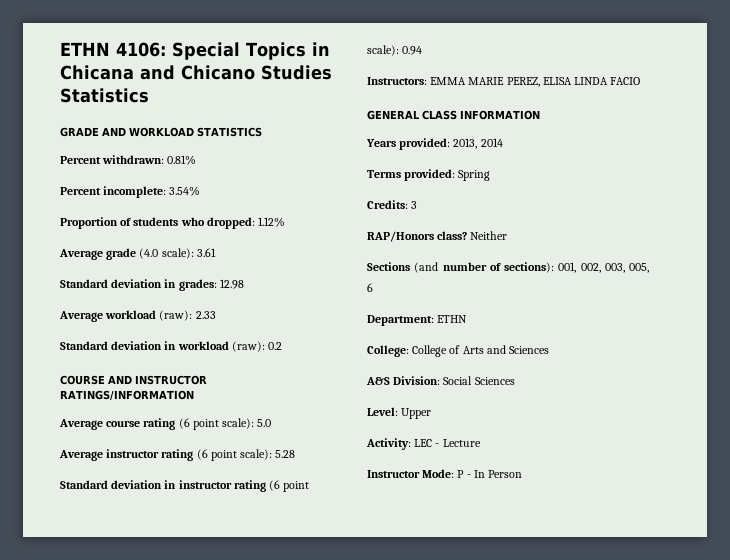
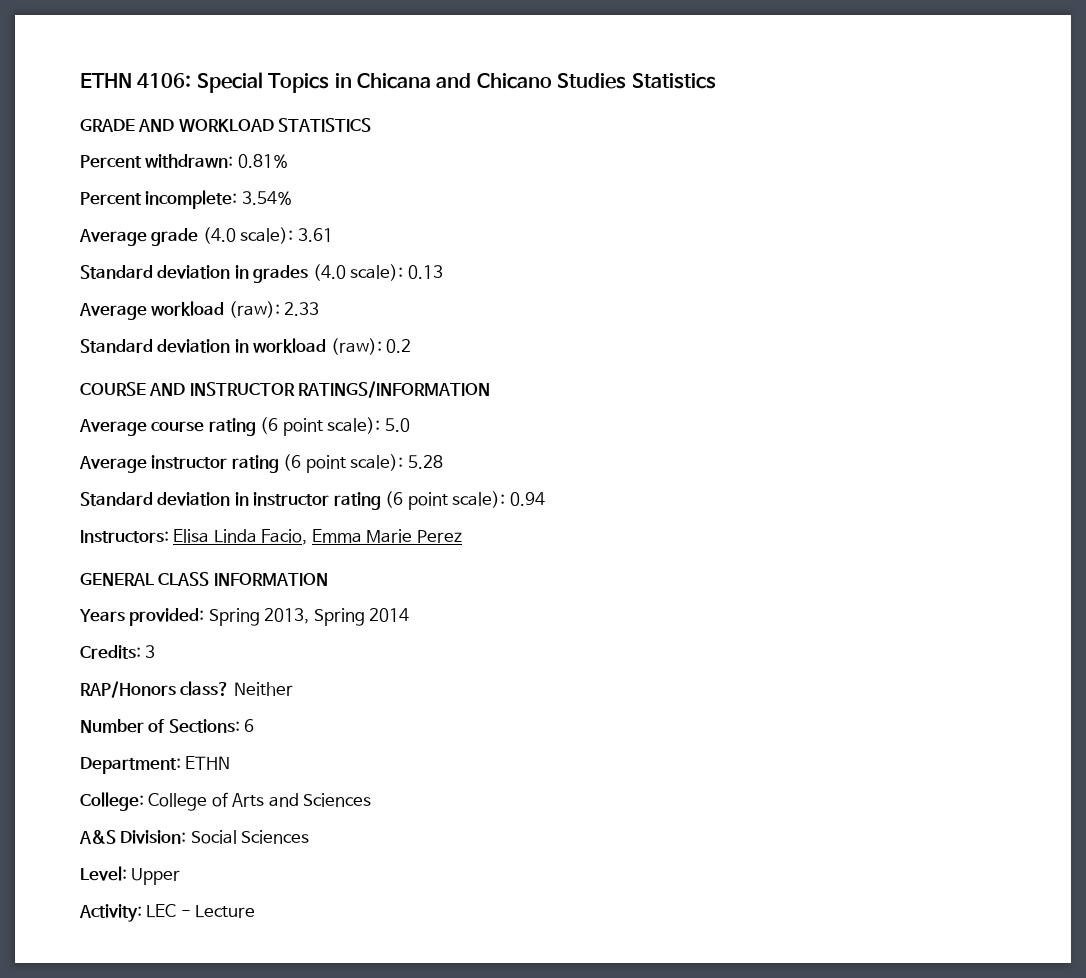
[60,217,286,229] // Proportion of students who dropped: 1.12% -> (292, 198) none
[178,279,244,291] grades: 12.98 -> [253,264,443,283] grades (4.0 scale): 0.13
[430,77,641,87] EMMA MARIE PEREZ, ELISA LINDA FACIO -> [173,529,462,545] Elisa Linda Facio, Emma Marie Perez
[453,138,503,149] [367,169,491,181] 2013, 2014 // Terms provided: Spring -> [208,608,410,626] Spring 2013, Spring 2014
[367,262,649,273] Sections (and number of sections): 001, 002, 003, 005, -> [80,719,240,733] Number of Sections:
[367,469,523,478] // Instructor Mode: P - In Person -> (256, 911) none

